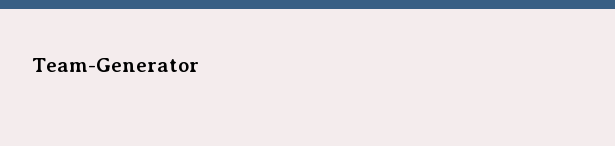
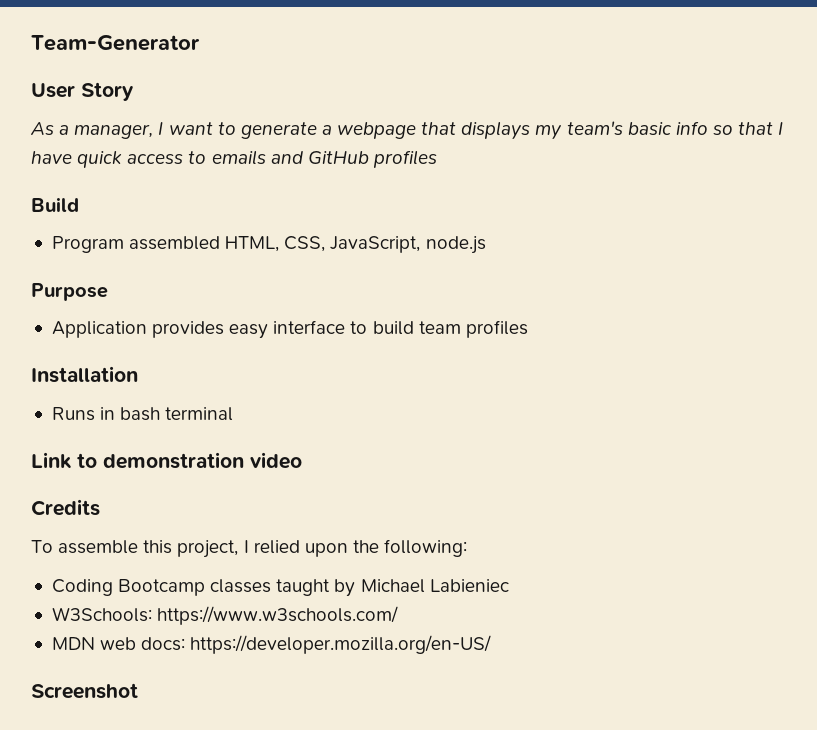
(199, 65) none -> [31,82,134,101] [30,121,784,140] [31,150,437,168] [31,197,79,212] [51,236,486,254] [31,283,108,301] [51,320,528,339] [31,366,138,383] [51,407,234,421] [31,452,302,469] [31,499,100,516] [31,539,468,558] [51,579,509,597] [51,606,399,625] [51,635,492,654] [31,683,138,699] // User Story // As a manager, I want to generate a webpage that displays my team's basic info so that I have quick access to emails and GitHub profiles // Build // Program assembled HTML, CSS, JavaScript, node.js // Purpose // Application provides easy interface to build team profiles // Installation // Runs in bash terminal // Link to demonstration video // Credits // To assemble this project, I relied upon the following: // Coding Bootcamp classes taught by Michael Labieniec // W3Schools: https://www.w3schools.com/ // MDN web docs: https://developer.mozilla.org/en-US/ // Screenshot

